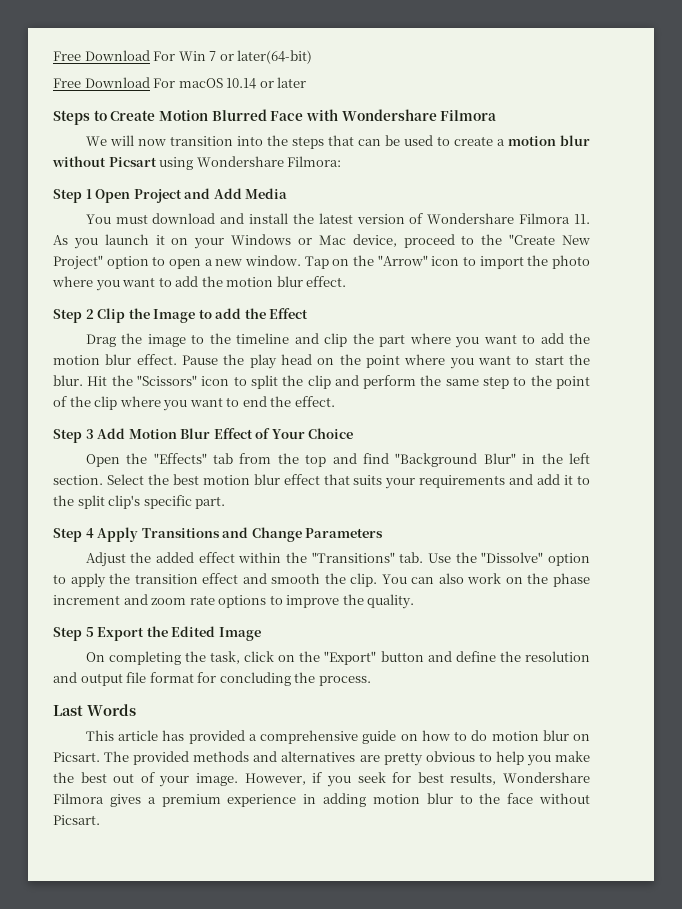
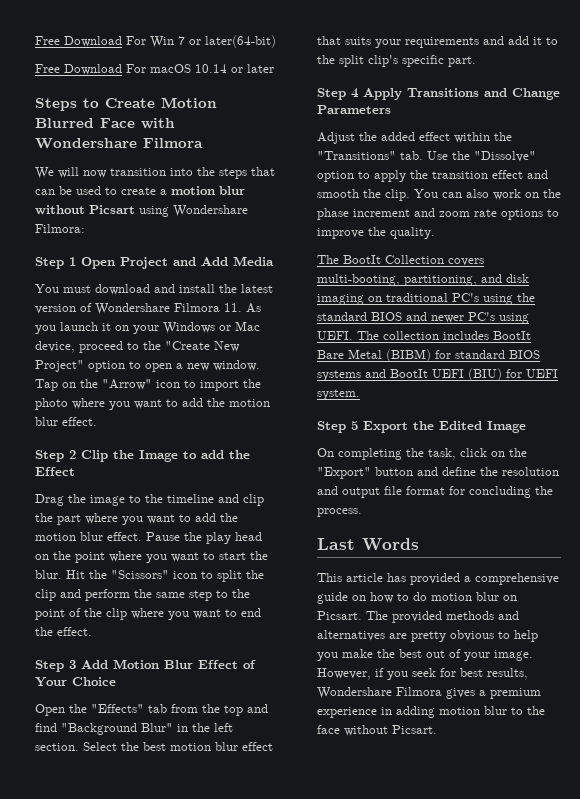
(415, 601) none -> [317,255,484,266] [317,274,529,286] [317,293,535,305] [317,312,529,324] [317,331,531,340] [317,349,540,362] [317,368,558,381] [317,389,360,400] // The BootIt Collection covers multi-booting, partitioning, and disk imaging on traditional PC's using the standard BIOS and newer PC's using UEFI. The collection includes BootIt Bare Metal (BIBM) for standard BIOS systems and BootIt UEFI (BIU) for UEFI system.

